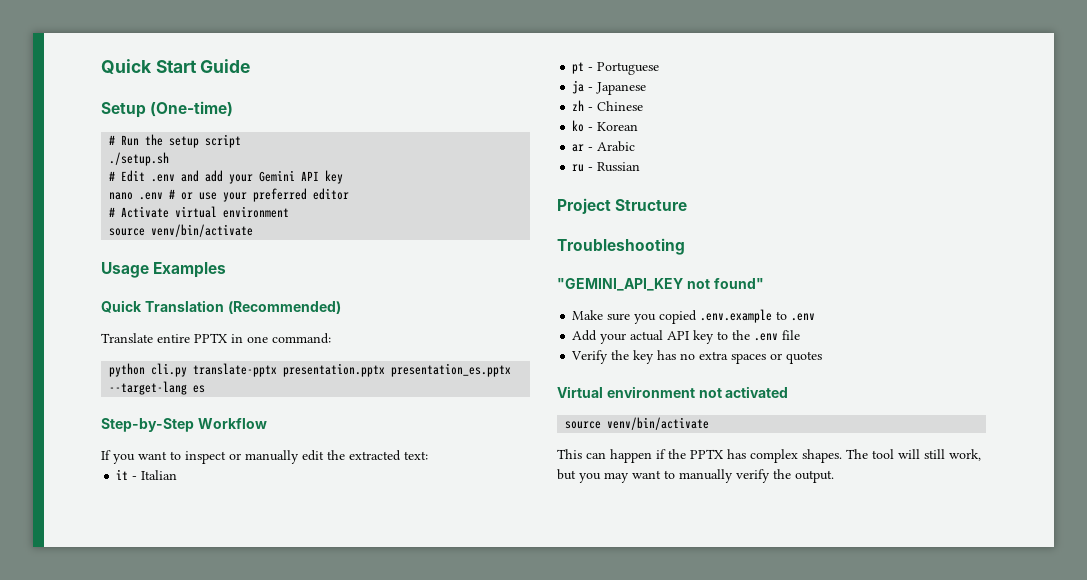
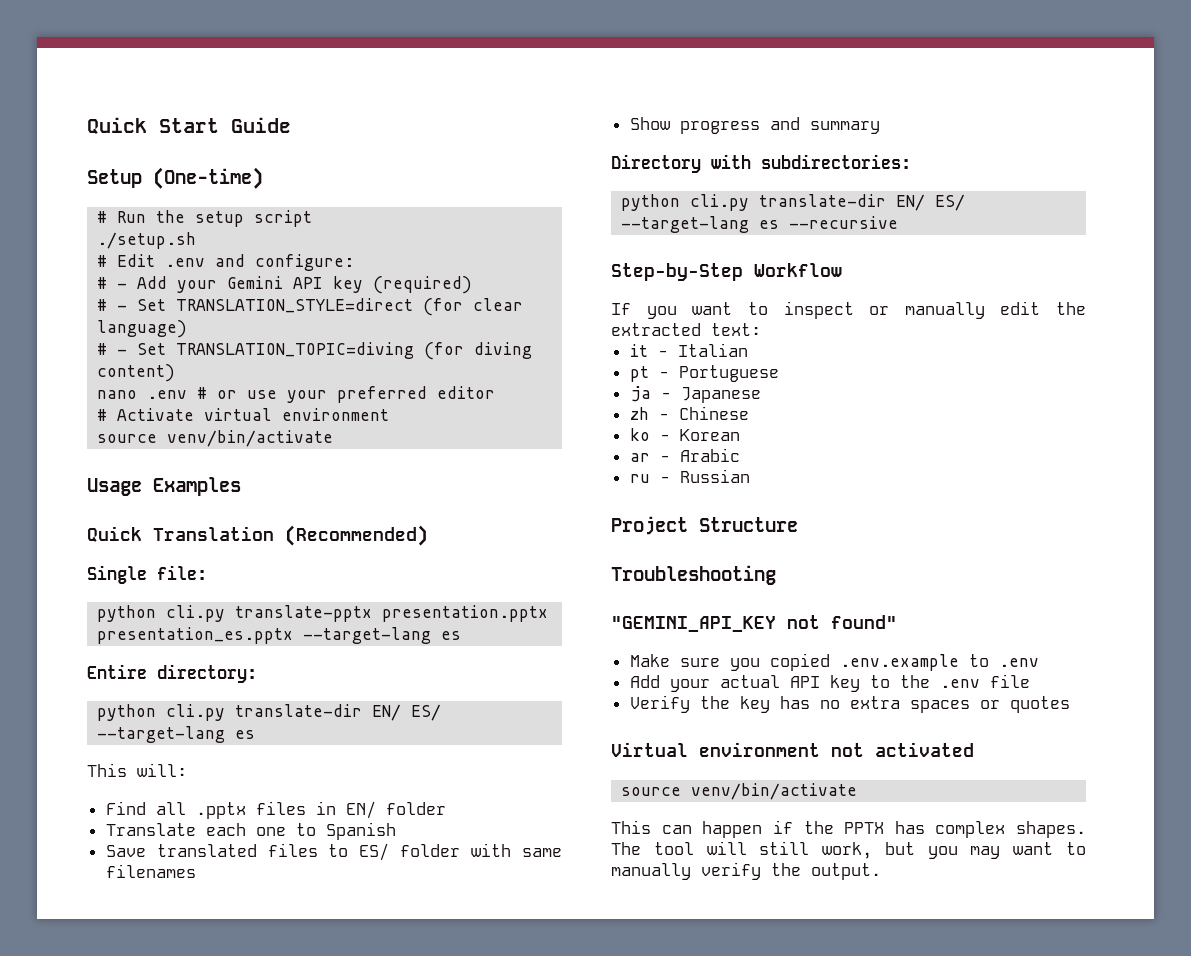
[205,170,224,182] add -> [255,254,355,271] [97,276,168,289] configure: // # - Add
(344, 177) none -> [373,276,473,294] [97,298,524,316] [97,320,188,338] [97,342,533,360] [97,364,176,382] (required) // # - Set TRANSLATION_STYLE=direct (for clear language) // # - Set TRANSLATION_TOPIC=diving (for diving content)
[101,333,331,344] Translate entire PPTX in one command: -> [87,565,207,584] Single file:
(206, 389) none -> [87,664,257,683] [97,704,442,721] [97,726,256,743] [87,763,187,777] [105,801,446,819] [105,822,396,840] [105,843,562,861] [105,864,196,878] [629,117,880,134] [611,154,911,173] [621,194,966,211] [621,216,899,233] // Entire directory: // python cli.py translate-dir EN/ ES/ --target-lang es // This will: // Find all .pptx files in EN/ folder // Translate each one to Spanish // Save translated files to ES/ folder with same filenames // Show progress and summary // Directory with subdirectories: // python cli.py translate-dir EN/ ES/ --target-lang es --recursive

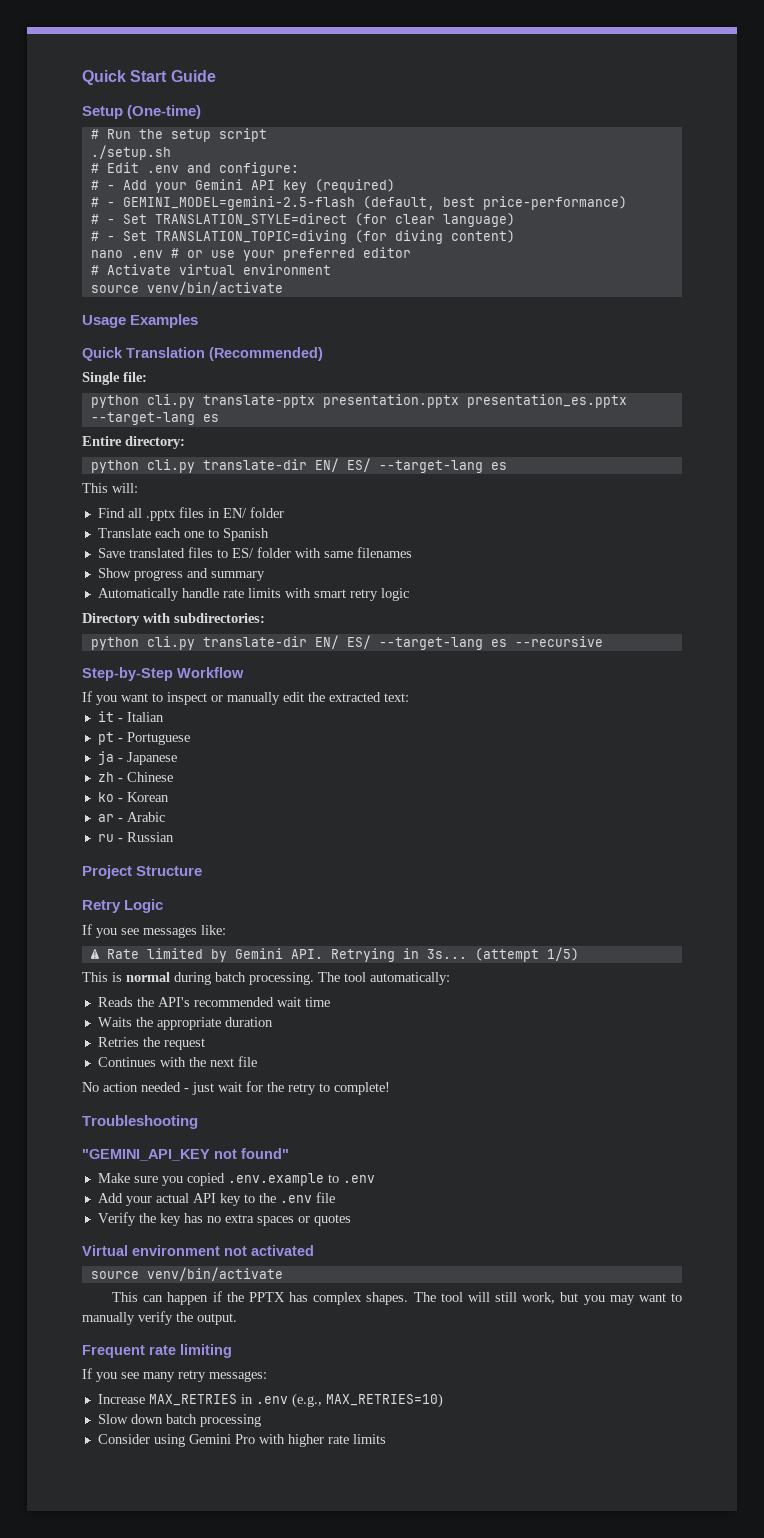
(473, 285) none -> [90,196,627,210] // # - GEMINI_MODEL=gemini-2.5-flash (default, best price-performance)
(880, 127) none -> [97,588,409,601] // Automatically handle rate limits with smart retry logic
(798, 524) none -> [82,899,164,913] [82,924,226,938] [89,947,579,962] [82,972,450,985] [97,997,330,1007] [97,1017,273,1030] [97,1037,205,1050] [97,1056,257,1067] [82,1081,390,1095] // Retry Logic // If you see messages like: // ⚠ Rate limited by Gemini API. Retrying in 3s... (attempt 1/5) // This is normal during batch processing. The tool automatically: // Reads the API's recommended wait time // Waits the appropriate duration // Retries the request // Continues with the next file // No action needed - just wait for the retry to complete!
(881, 871) none -> [82,1344,232,1358] [82,1368,267,1382] [97,1393,443,1408] [97,1414,261,1427] [97,1434,386,1447] // Frequent rate limiting // If you see many retry messages: // Increase MAX_RETRIES in .env (e.g., MAX_RETRIES=10) // Slow down batch processing // Consider using Gemini Pro with higher rate limits

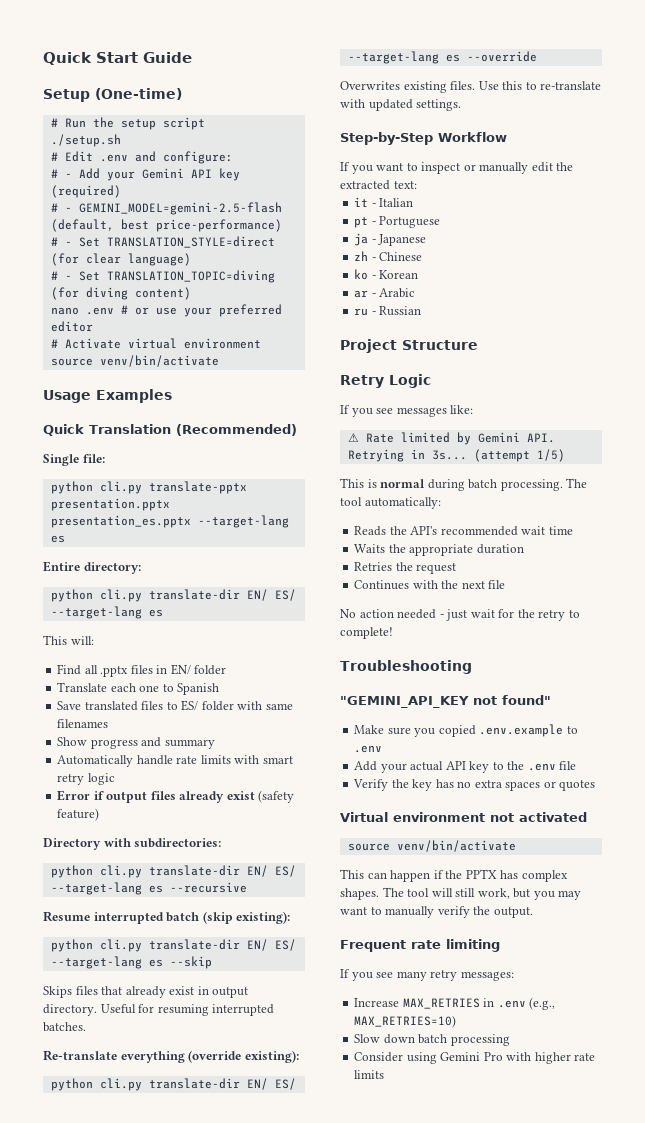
(409, 594) none -> [57,790,295,803] [57,808,100,821] // Error if output files already exist (safety feature)
(603, 641) none -> [43,911,291,924] [50,939,296,952] [50,956,212,969] [43,986,249,998] [43,1004,275,1016] [43,1022,86,1032] [43,1050,299,1063] [50,1078,296,1091] [347,51,537,64] [340,81,602,93] [340,99,462,111] // Resume interrupted batch (skip existing): // python cli.py translate-dir EN/ ES/ --target-lang es --skip // Skips files that already exist in output directory. Useful for resuming interrupted batches. // Re-translate everything (override existing): // python cli.py translate-dir EN/ ES/ --target-lang es --override // Overwrites existing files. Use this to re-translate with updated settings.

